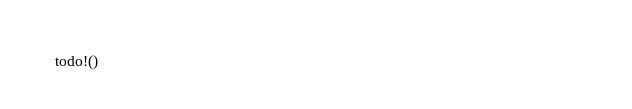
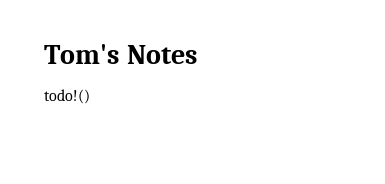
(55, 62) none -> [44,44,197,64] Tom's Notes //

